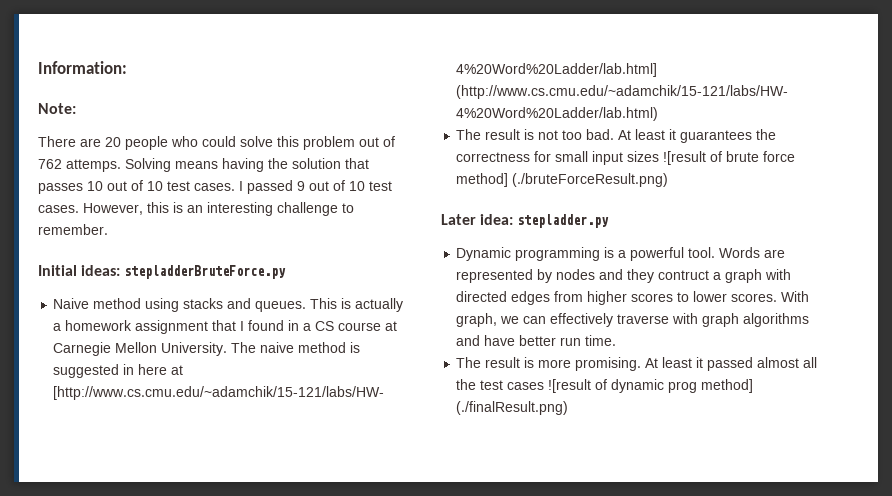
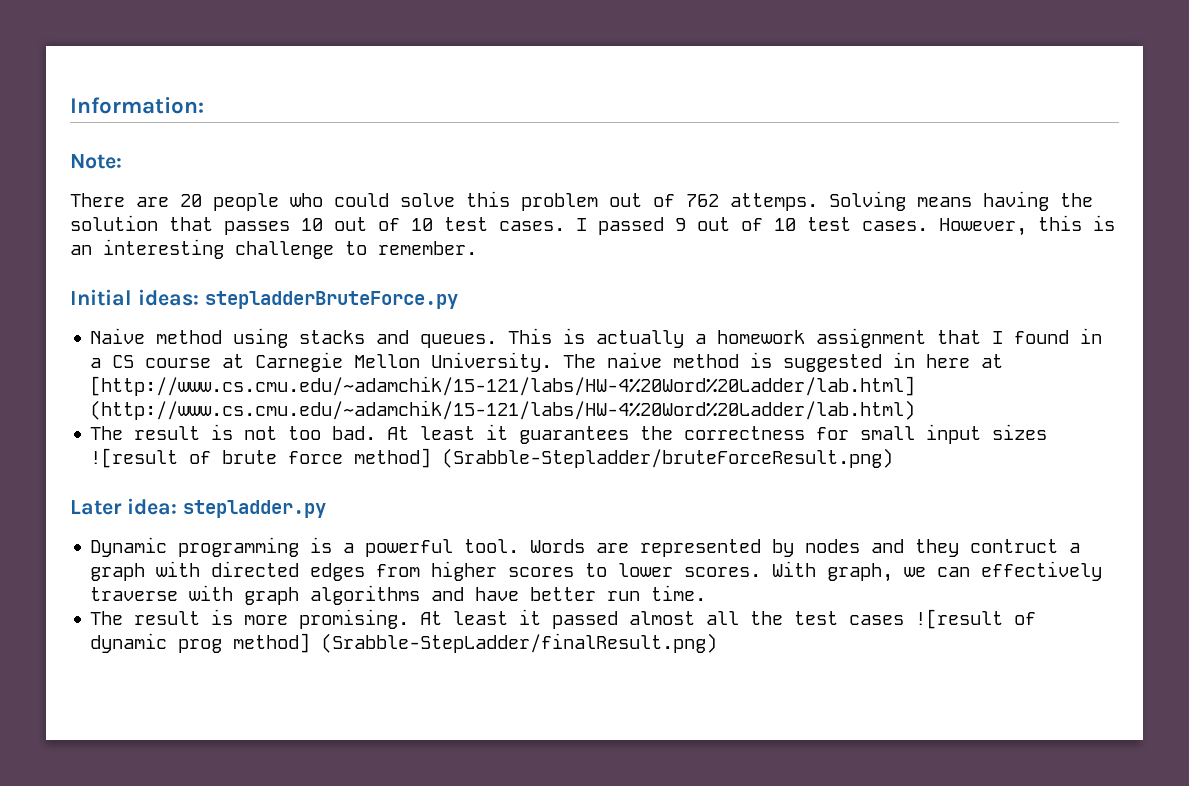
[512,173,669,187] (./bruteForceResult.png) -> [442,448,894,468] (Srabble-Stepladder/bruteForceResult.png)
[456,401,569,415] (./finalResult.png) -> [321,633,718,653] (Srabble-StepLadder/finalResult.png)

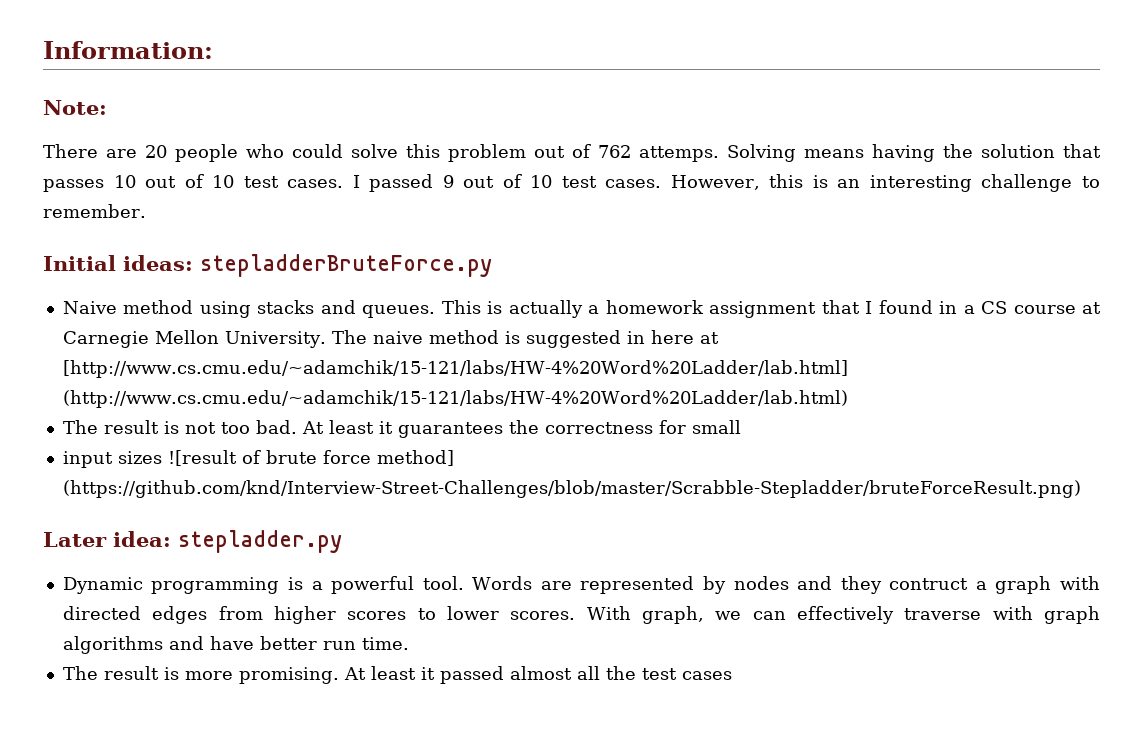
(916, 433) none -> (741, 427) //
[442,448,894,468] (Srabble-Stepladder/bruteForceResult.png) -> [62,480,1081,498] (https://github.com/knd/Interview-Street-Challenges/blob/master/Scrabble-Stepladder/bruteForceResult.png)
[915,609,1037,629] [90,633,718,653] ![result of dynamic prog method] (Srabble-StepLadder/finalResult.png) -> (732, 675) none

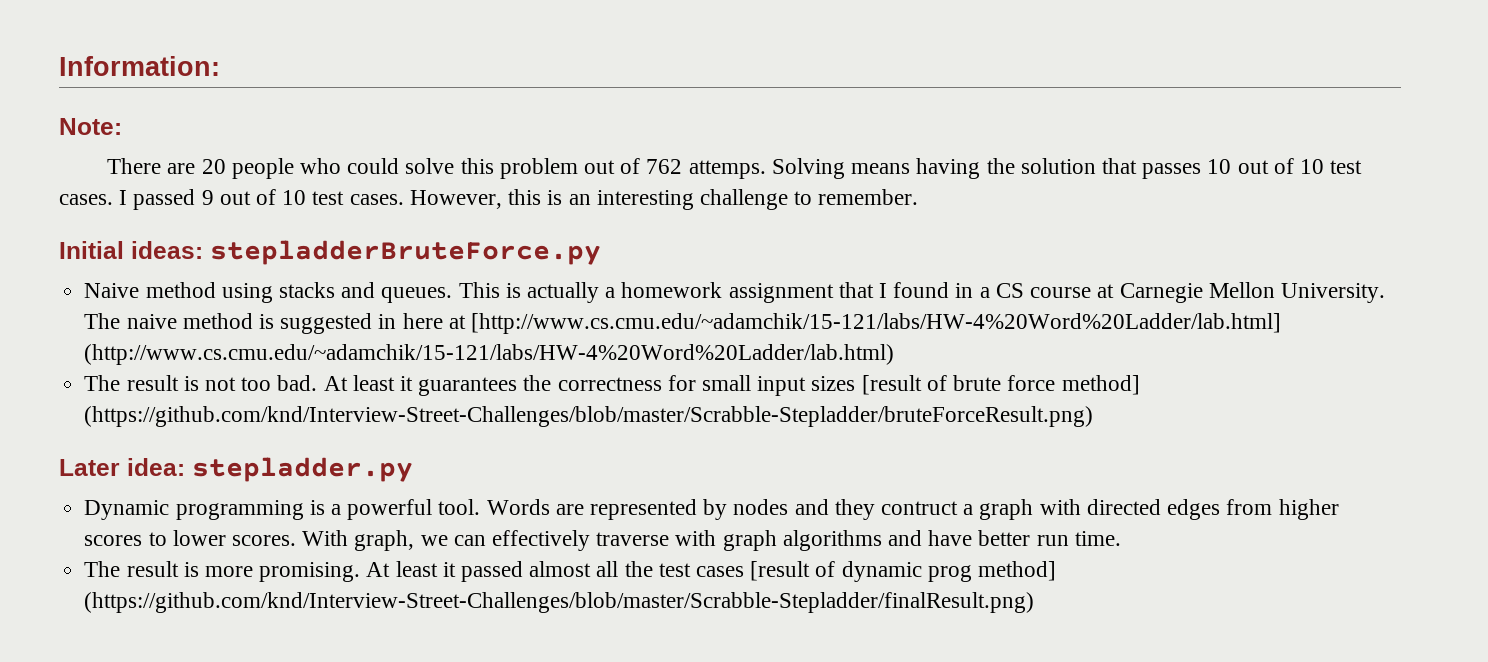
(741, 427) // -> (752, 383) none
[167,450,237,466] ![result -> [861,375,922,395] [result
(732, 675) none -> [750,561,1057,582] [84,592,1035,613] [result of dynamic prog method] (https://github.com/knd/Interview-Street-Challenges/blob/master/Scrabble-Stepladder/finalResult.png)

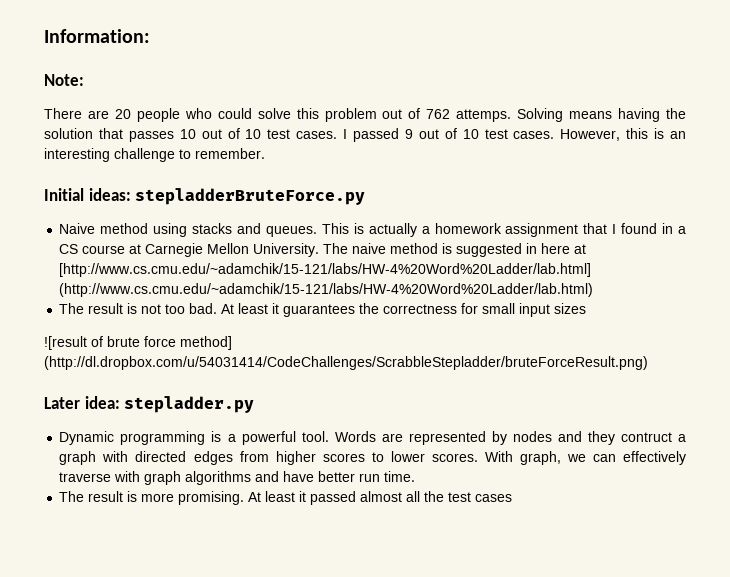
[861,375,922,395] [result -> [44,336,87,350] // ![result
[84,406,1094,427] (https://github.com/knd/Interview-Street-Challenges/blob/master/Scrabble-Stepladder/bruteForceResult.png) -> [44,356,648,370] (http://dl.dropbox.com/u/54031414/CodeChallenges/ScrabbleStepladder/bruteForceResult.png)
[750,561,1057,582] [84,592,1035,613] [result of dynamic prog method] (https://github.com/knd/Interview-Street-Challenges/blob/master/Scrabble-Stepladder/finalResult.png) -> (513, 498) none

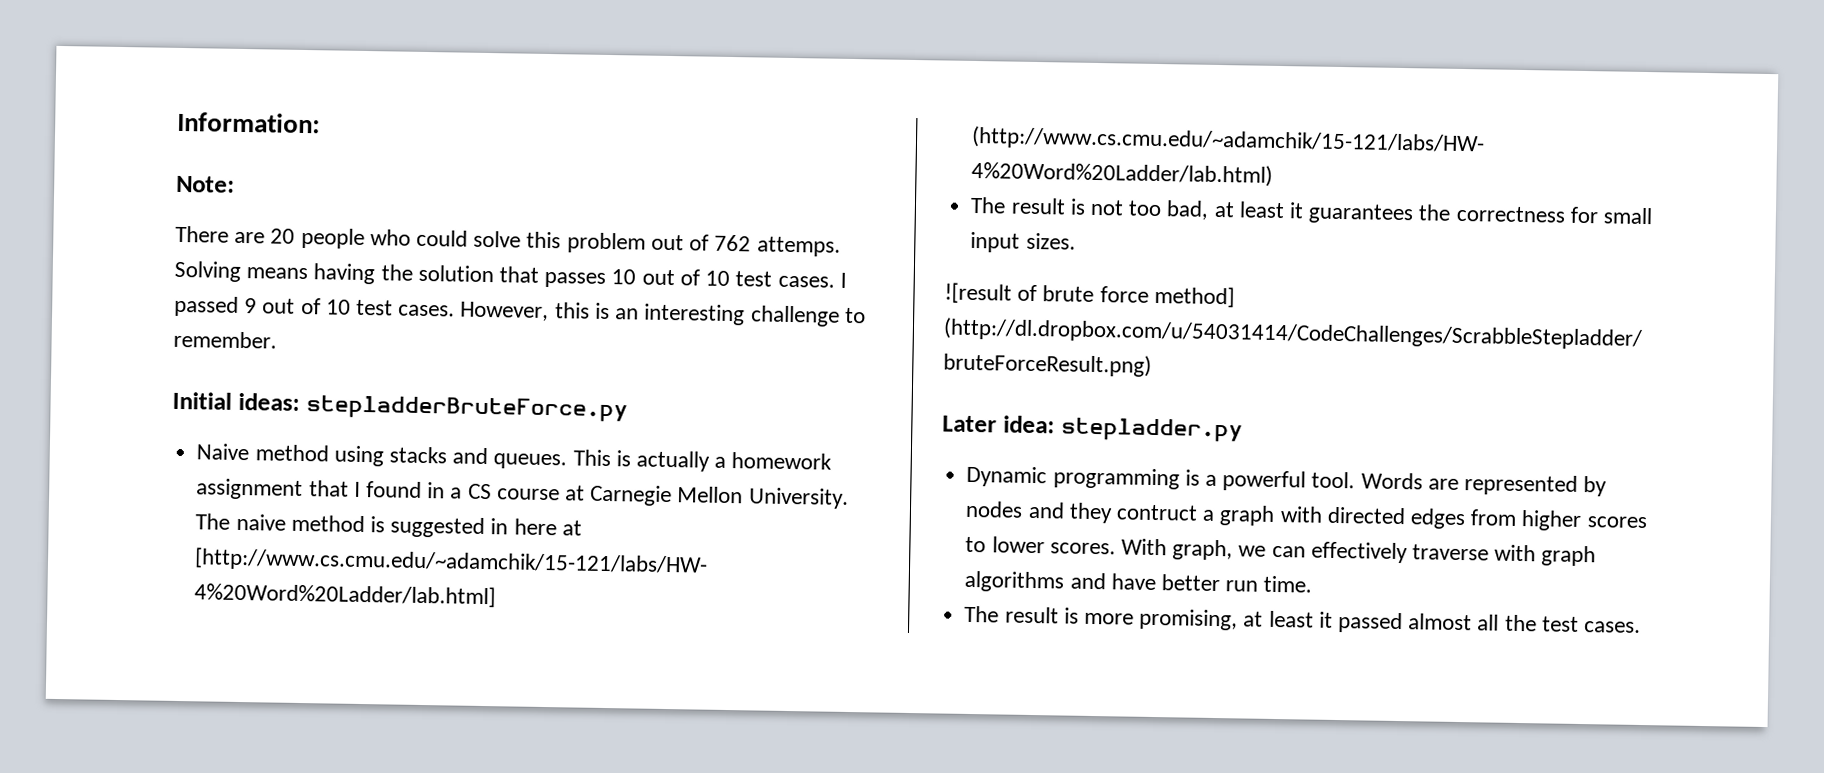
[189,303,235,314] bad. At -> [1166,200,1235,220] bad, at
[554,303,587,314] sizes -> [1025,232,1076,250] sizes.
[178,491,262,505] promising. At -> [1139,608,1264,631] promising, at
[475,494,513,502] cases -> [1584,621,1642,633] cases.

